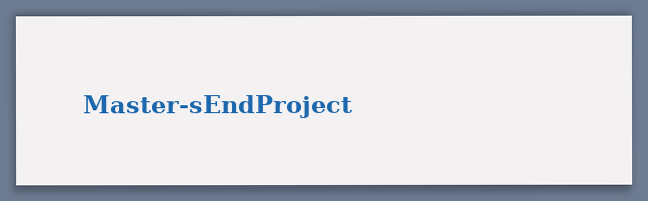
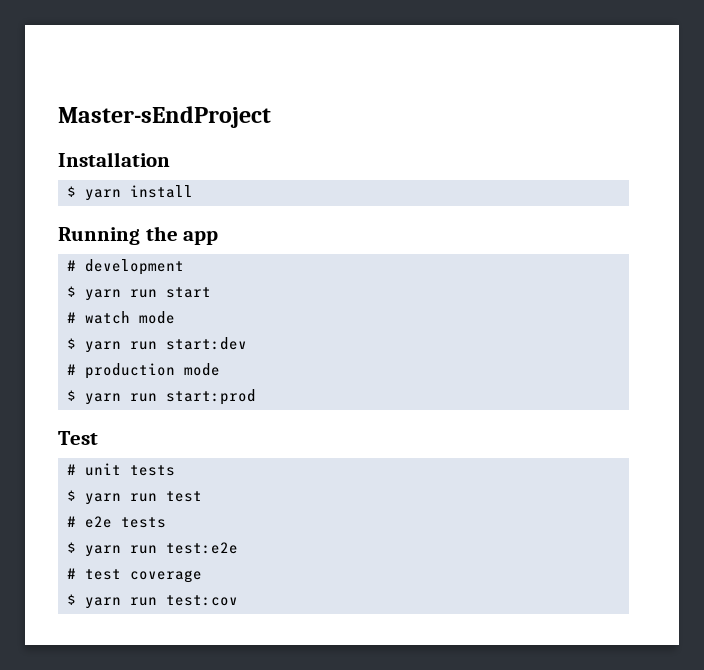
(353, 106) none -> [58,152,170,167] [67,185,194,201] [58,226,219,245] [67,259,185,275] [67,286,212,301] [67,311,176,324] [67,337,248,353] [67,363,221,379] [67,389,257,405] [58,431,98,445] [67,463,176,476] [67,490,203,505] [67,516,167,528] [67,542,239,557] [67,568,203,583] [67,594,239,609] // Installation // $ yarn install // Running the app // # development // $ yarn run start // # watch mode // $ yarn run start:dev // # production mode // $ yarn run start:prod // Test // # unit tests // $ yarn run test // # e2e tests // $ yarn run test:e2e // # test coverage // $ yarn run test:cov

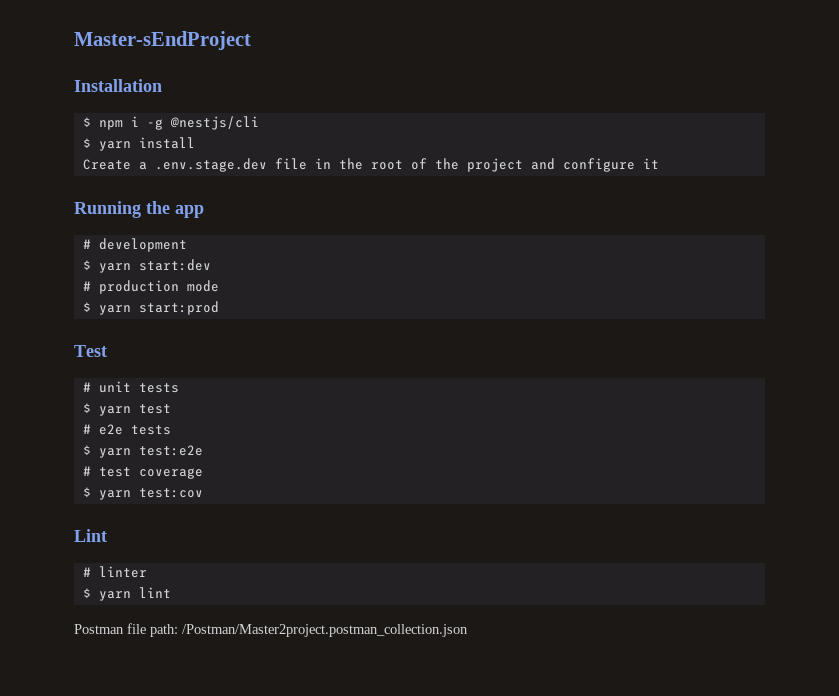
[85,185,194,201] yarn install -> [98,116,259,130] [82,137,195,151] [82,158,659,172] npm i -g @nestjs/cli // $ yarn install // Create a .env.stage.dev file in the root of the project and configure it
[130,287,212,298] [67,311,176,324] [67,338,158,353] run start // # watch mode // $ yarn run -> (131, 268) none
[130,393,158,402] run -> (131, 310) none
[130,493,158,502] run -> (131, 411) none
[130,545,158,554] run -> (131, 453) none
[130,597,158,606] run -> (131, 495) none
(239, 600) none -> [74,529,107,542] [82,566,147,578] [82,587,171,601] [74,623,468,637] // Lint // # linter // $ yarn lint // Postman file path: /Postman/Master2project.postman_collection.json

